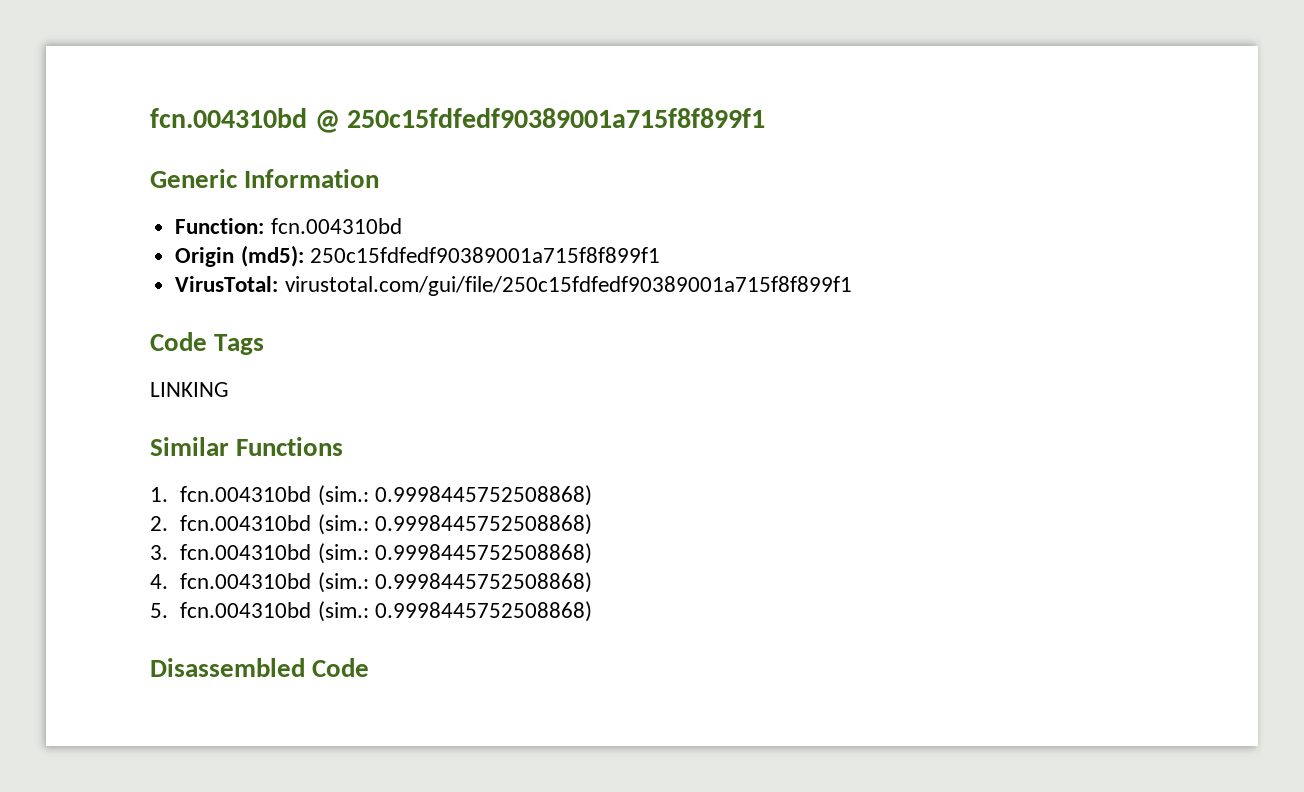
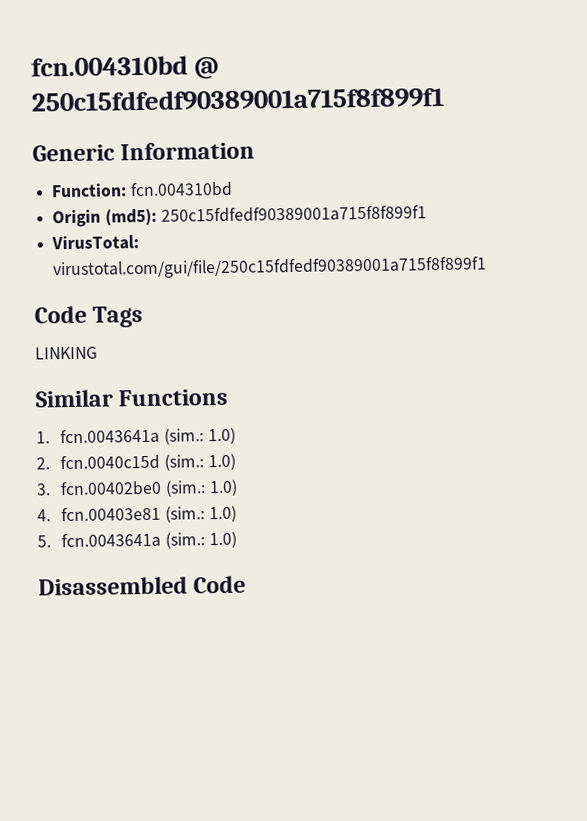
[180,485,592,506] [150,514,592,535] [150,543,592,564] [150,572,592,593] [150,601,592,622] fcn.004310bd (sim.: 0.9998445752508868) // 2. fcn.004310bd (sim.: 0.9998445752508868) // 3. fcn.004310bd (sim.: 0.9998445752508868) // 4. fcn.004310bd (sim.: 0.9998445752508868) // 5. fcn.004310bd (sim.: 0.9998445752508868) -> [60,427,236,445] [36,453,236,471] [36,479,238,497] [37,505,237,523] [37,531,237,549] fcn.0043641a (sim.: 1.0) // 2. fcn.0040c15d (sim.: 1.0) // 3. fcn.00402be0 (sim.: 1.0) // 4. fcn.00403e81 (sim.: 1.0) // 5. fcn.0043641a (sim.: 1.0)

